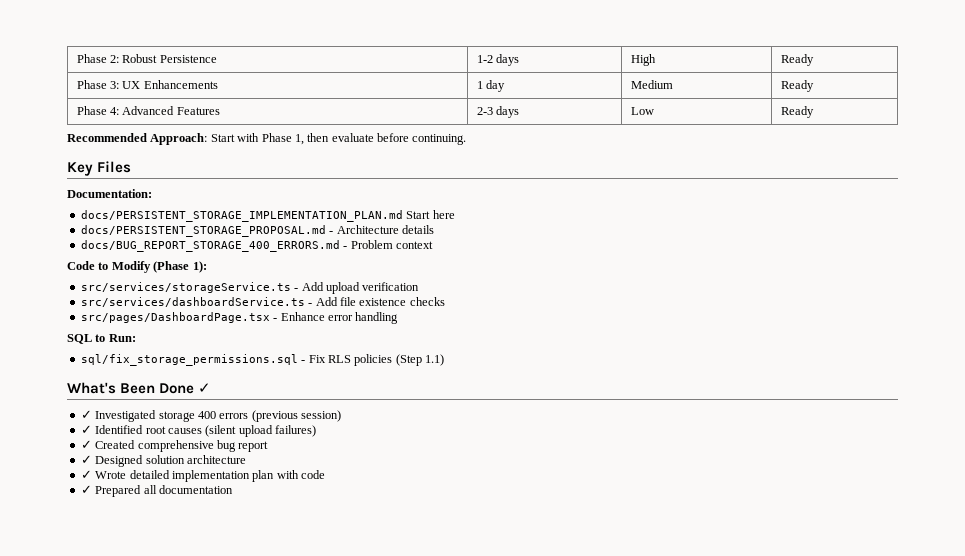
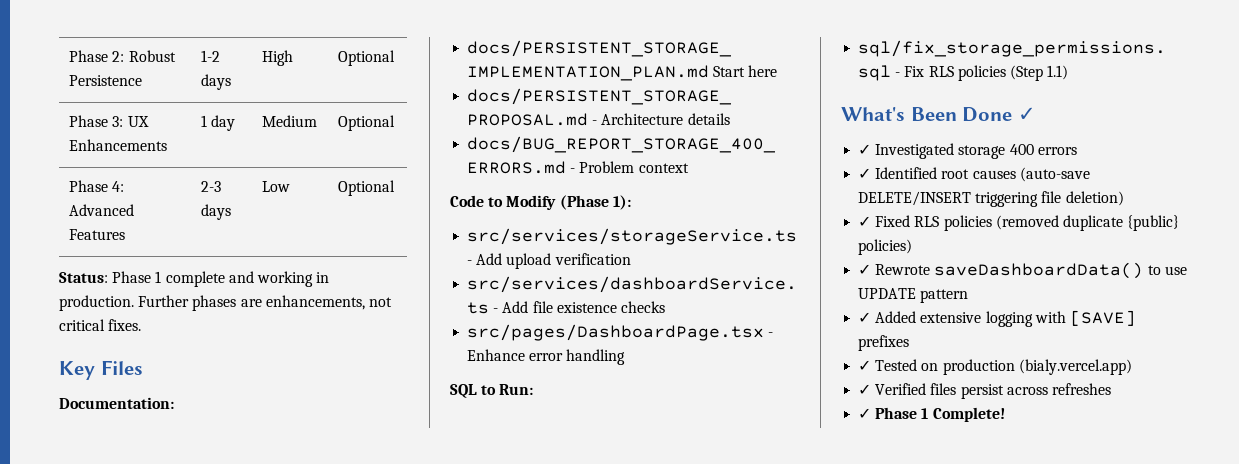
[780,54,814,66] Ready -> [338,50,396,66] Optional
[780,80,814,92] Ready -> [338,115,396,131] Optional
[780,106,814,118] [67,133,467,145] Ready // Recommended Approach: Start with Phase 1, then evaluate before continuing. -> [338,180,396,196] [59,271,330,287] [59,295,392,311] [59,319,142,331] Optional // Status: Phase 1 complete and working in production. Further phases are enhancements, not critical fixes.
[251,410,341,422] (previous session) -> (1077, 151) none
[205,425,316,437] [80,440,269,452] [80,455,246,467] [80,470,325,482] [80,485,233,497] (silent upload failures) // ✓ Created comprehensive bug report // ✓ Designed solution architecture // ✓ Wrote detailed implementation plan with code // ✓ Prepared all documentation -> [1019,167,1090,182] [858,191,1124,207] [858,215,1180,231] [858,239,913,255] [858,262,1187,279] [858,288,969,303] [858,310,1136,327] [858,335,910,351] [858,359,1132,375] [858,383,1111,399] [858,407,1005,422] (auto-save DELETE/INSERT triggering file deletion) // ✓ Fixed RLS policies (removed duplicate {public} policies) // ✓ Rewrote saveDashboardData() to use UPDATE pattern // ✓ Added extensive logging with [SAVE] prefixes // ✓ Tested on production (bialy.vercel.app) // ✓ Verified files persist across refreshes // ✓ Phase 1 Complete!

